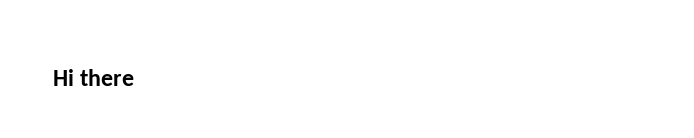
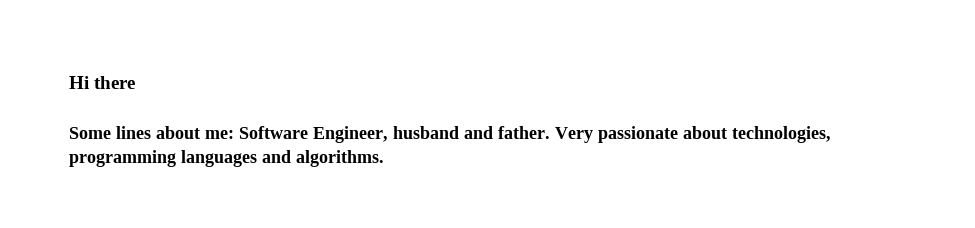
(135, 77) none -> [69,126,831,143] [69,150,384,167] // Some lines about me: Software Engineer, husband and father. Very passionate about technologies, programming languages and algorithms.

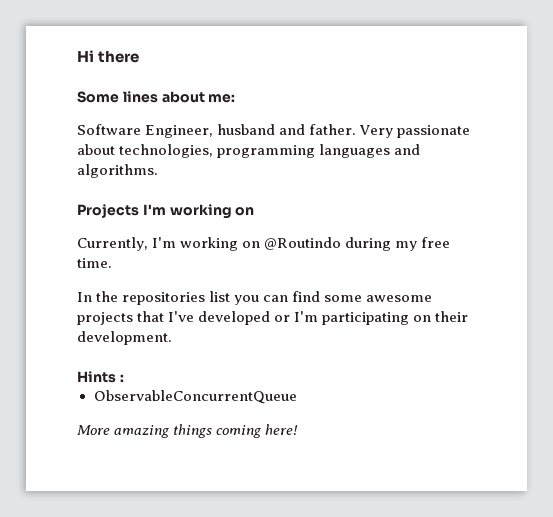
(234, 134) none -> (236, 98) //
(384, 158) none -> [77,204,255,219] [77,237,451,251] [77,258,112,268] [77,291,433,305] [77,311,469,325] [77,331,172,345] [77,371,124,383] [93,390,297,404] [77,424,299,438] // Projects I'm working on // Currently, I'm working on @Routindo during my free time. // In the repositories list you can find some awesome projects that I've developed or I'm participating on their development. // Hints : // ObservableConcurrentQueue // More amazing things coming here!

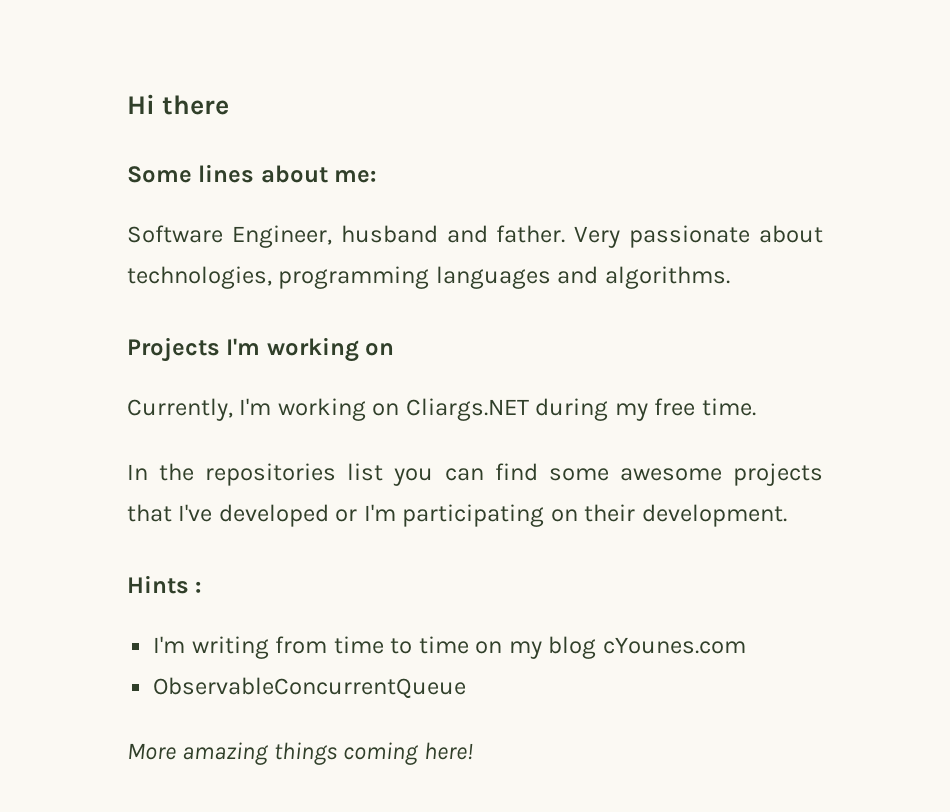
[264,237,342,250] @Routindo -> [405,398,529,421] Cliargs.NET
(124, 378) none -> [153,636,746,659] // I'm writing from time to time on my blog cYounes.com

